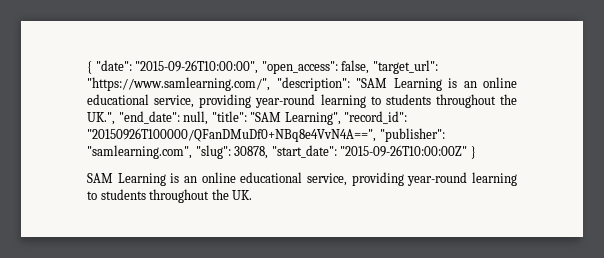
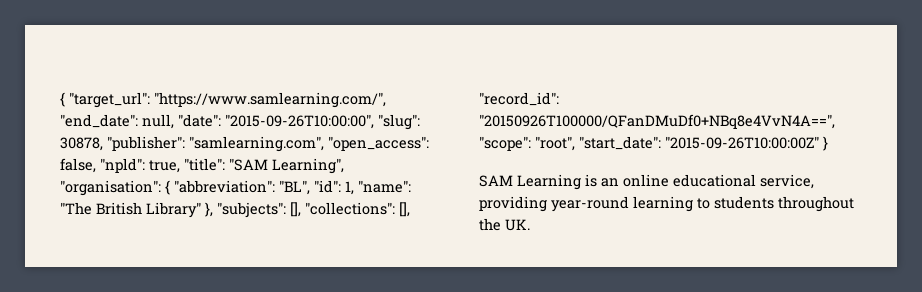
[87,60,438,74] [87,77,517,91] [87,94,517,108] [87,111,408,125] [87,128,445,142] [87,145,269,159] { "date": "2015-09-26T10:00:00", "open_access": false, "target_url": "https://www.samlearning.com/", "description": "SAM Learning is an online educational service, providing year-round learning to students throughout the UK.", "end_date": null, "title": "SAM Learning", "record_id": "20150926T100000/QFanDMuDf0+NBq8e4VvN4A==", "publisher": "samlearning.com", "slug": 30878, -> [60,92,386,108] [60,114,420,130] [60,136,429,152] [60,158,344,174] [60,180,411,196] [60,202,410,218] [479,92,559,106] [479,114,835,129] [479,136,575,151] { "target_url": "https://www.samlearning.com/", "end_date": null, "date": "2015-09-26T10:00:00", "slug": 30878, "publisher": "samlearning.com", "open_access": false, "npld": true, "title": "SAM Learning", "organisation": { "abbreviation": "BL", "id": 1, "name": "The British Library" }, "subjects": [], "collections": [], "record_id": "20150926T100000/QFanDMuDf0+NBq8e4VvN4A==", "scope": "root",

